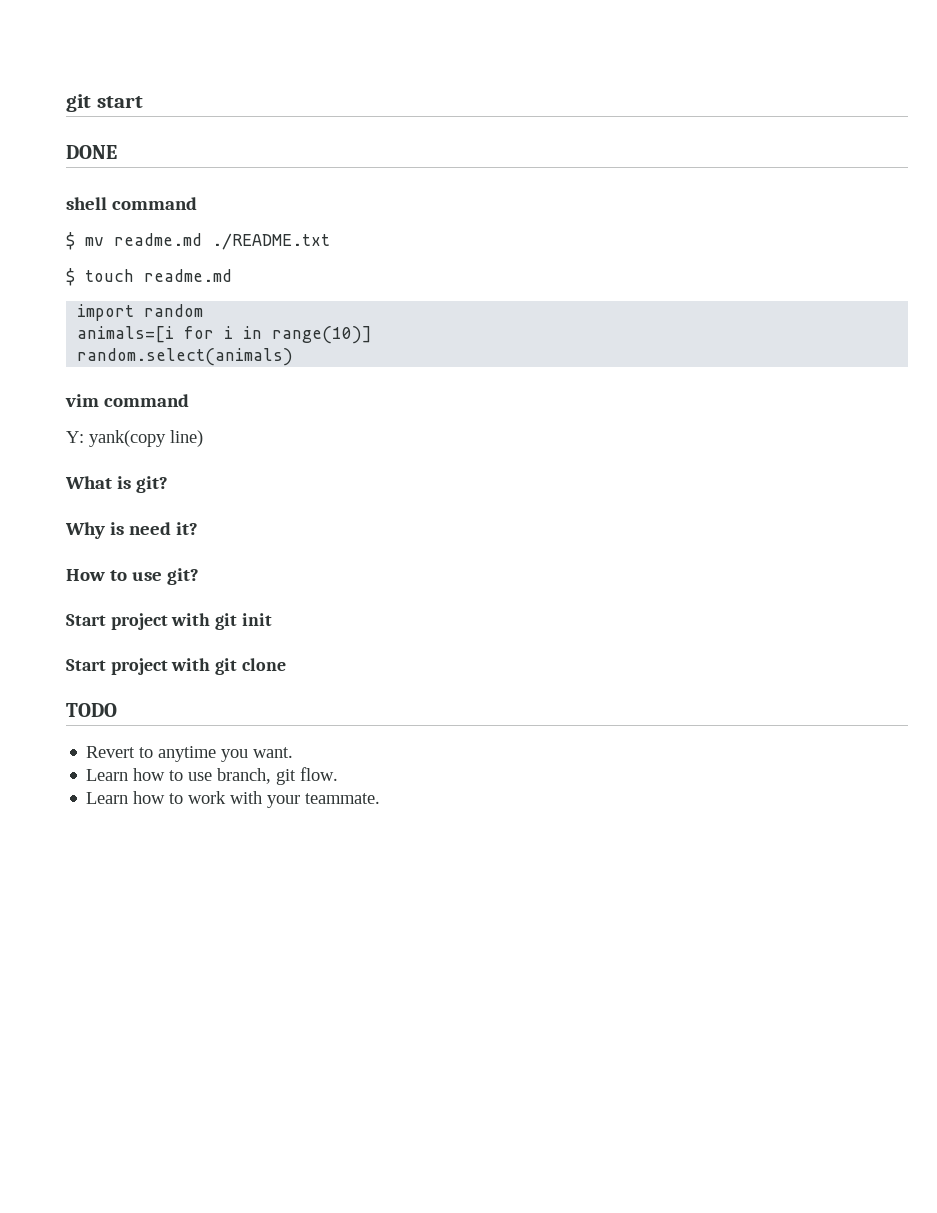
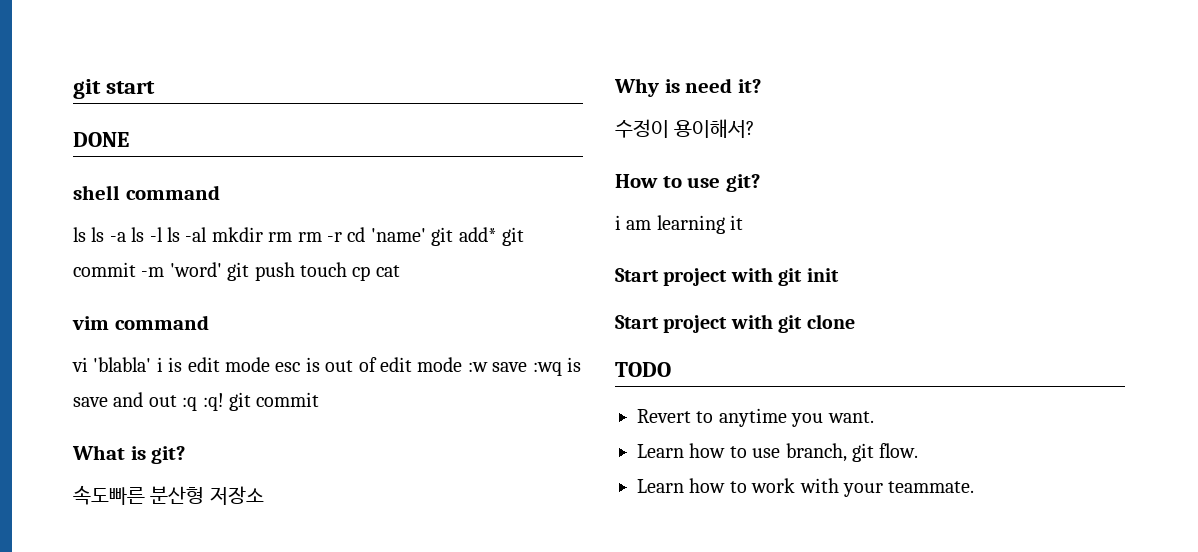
[66,232,330,250] [66,268,232,286] [77,304,204,321] [77,326,373,344] [77,348,294,366] [65,394,189,407] [66,430,203,447] $ mv readme.md ./README.txt // $ touch readme.md // import random // animals=[i for i in range(10)] // random.select(animals) // vim command // Y: yank(copy line) -> [73,227,524,246] [73,262,400,281] [72,315,209,330] [72,357,581,376] [73,392,320,411] ls ls -a ls -l ls -al mkdir rm rm -r cd 'name' git add* git commit -m 'word' git push touch cp cat // vim command // vi 'blabla' i is edit mode esc is out of edit mode :w save :wq is save and out :q :q! git commit
(168, 484) none -> [73,485,264,505] // 속도빠른 분산형 저장소
(198, 528) none -> [615,119,755,138] // 수정이 용이해서?
(199, 576) none -> [615,215,744,234] // i am learning it

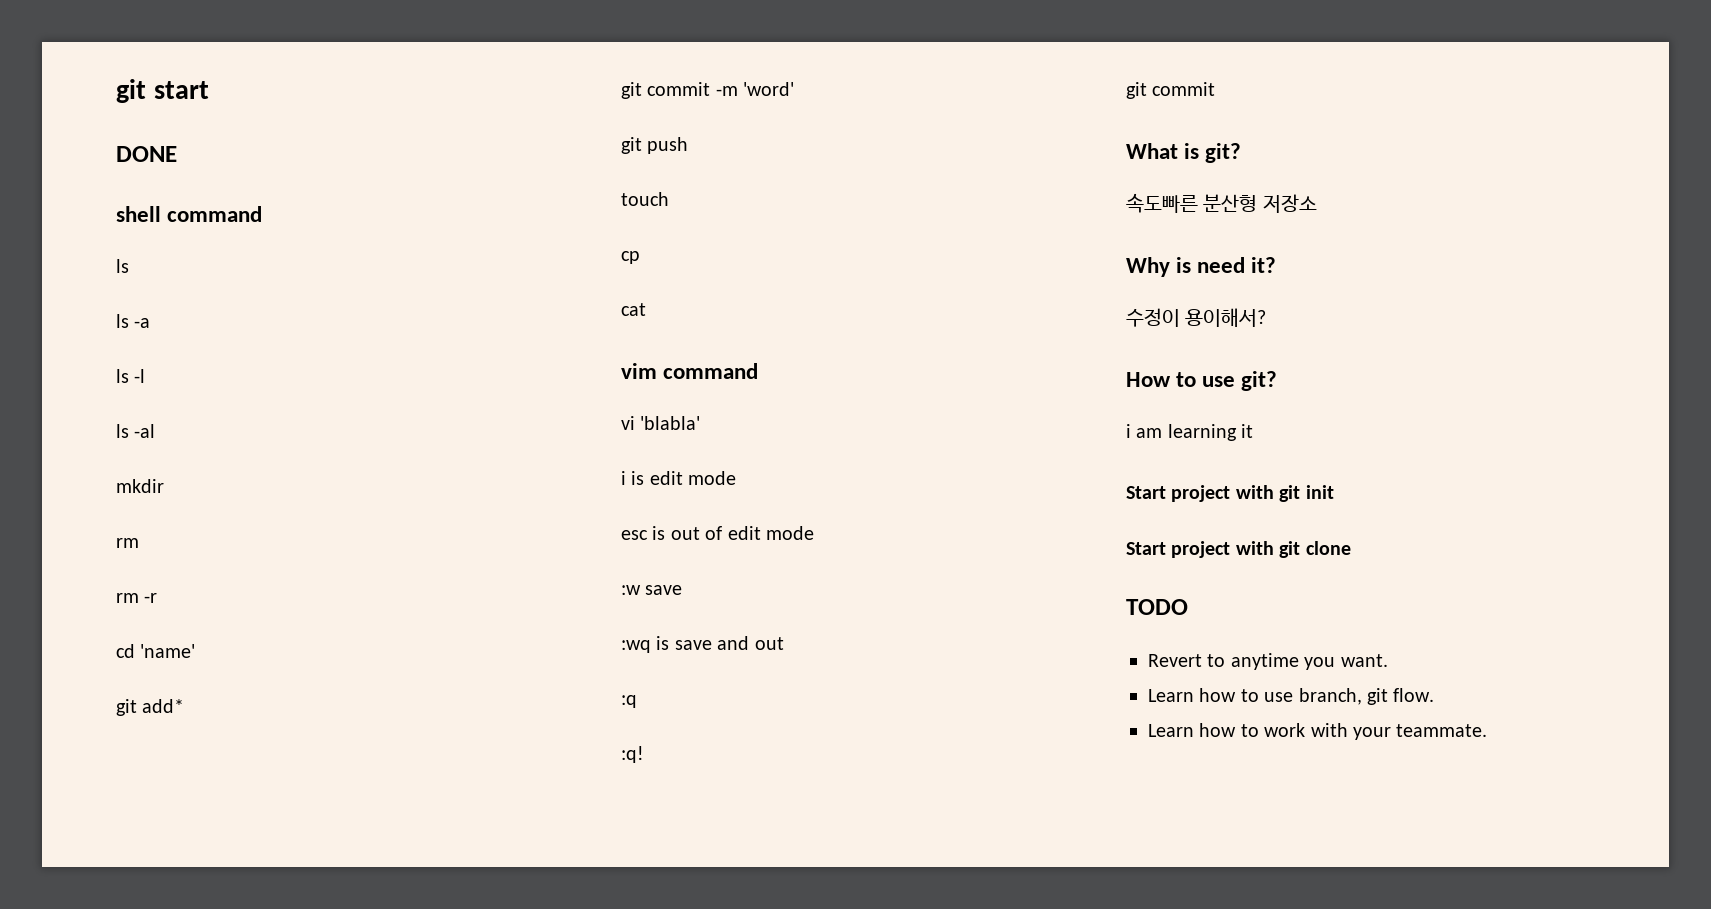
(86, 234) none -> (129, 266) //
(126, 237) none -> (151, 323) //
(163, 234) none -> (146, 376) //
(208, 234) none -> (156, 431) //
[268,232,293,242] rm -> [116,538,139,548] // rm //
(342, 237) none -> (158, 598) //
(426, 235) none -> (196, 651) //
(497, 234) none -> (185, 706) //
(222, 269) none -> (795, 89) //
(295, 271) none -> (689, 145) //
(347, 269) none -> (669, 199) //
(371, 273) none -> (640, 257) //
(152, 364) none -> (701, 423) //
(270, 364) none -> (737, 478) //
(463, 364) none -> (814, 533) //
(528, 367) none -> (683, 590) //
(177, 401) none -> (784, 643) //
(198, 404) none -> (637, 701) //
(224, 402) none -> (644, 754) //

